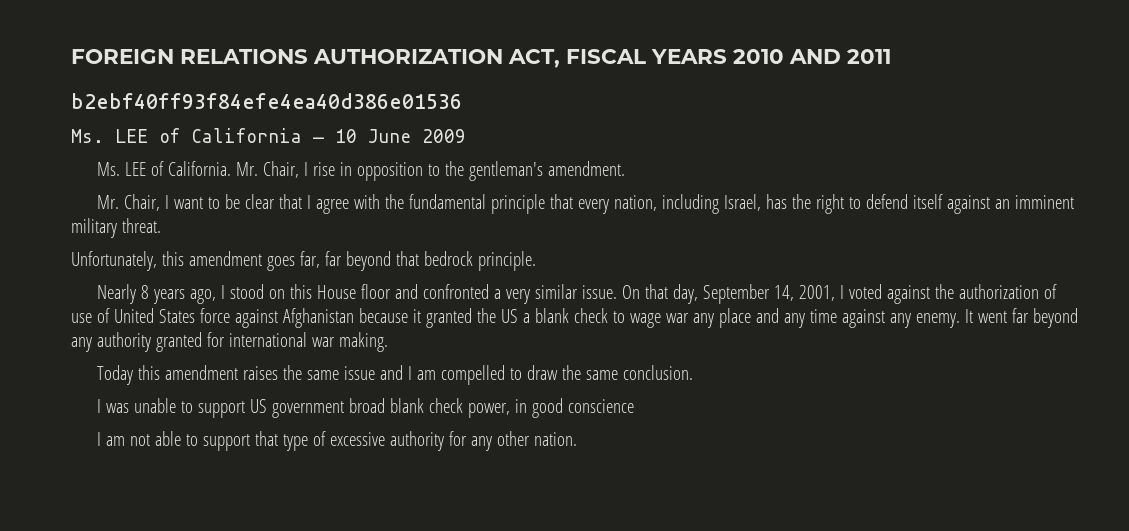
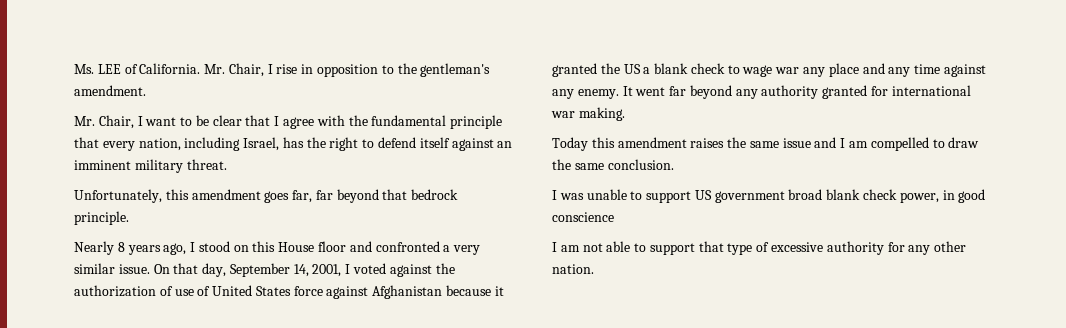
[71,49,891,68] [71,93,462,109] [71,128,466,143] FOREIGN RELATIONS AUTHORIZATION ACT, FISCAL YEARS 2010 AND 2011 // b2ebf40ff93f84efe4ea40d386e01536 // Ms. LEE of California — 10 June 2009 // -> (74, 69) none

